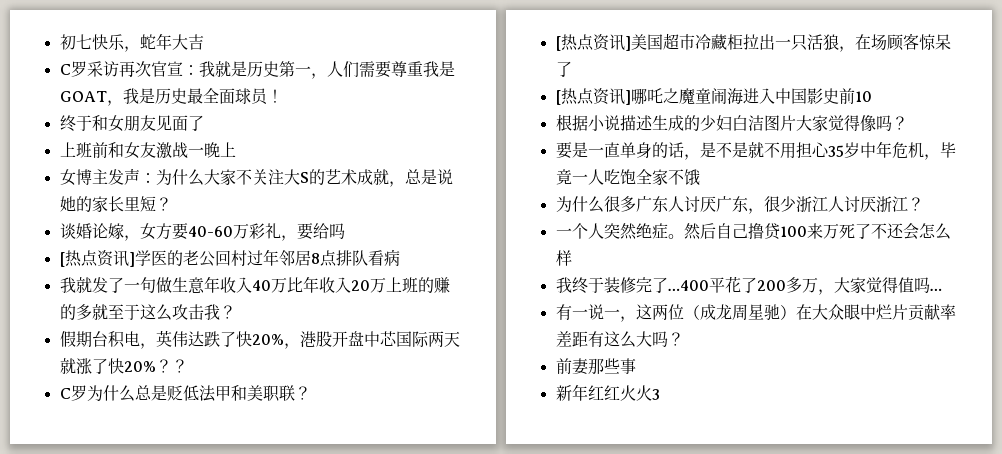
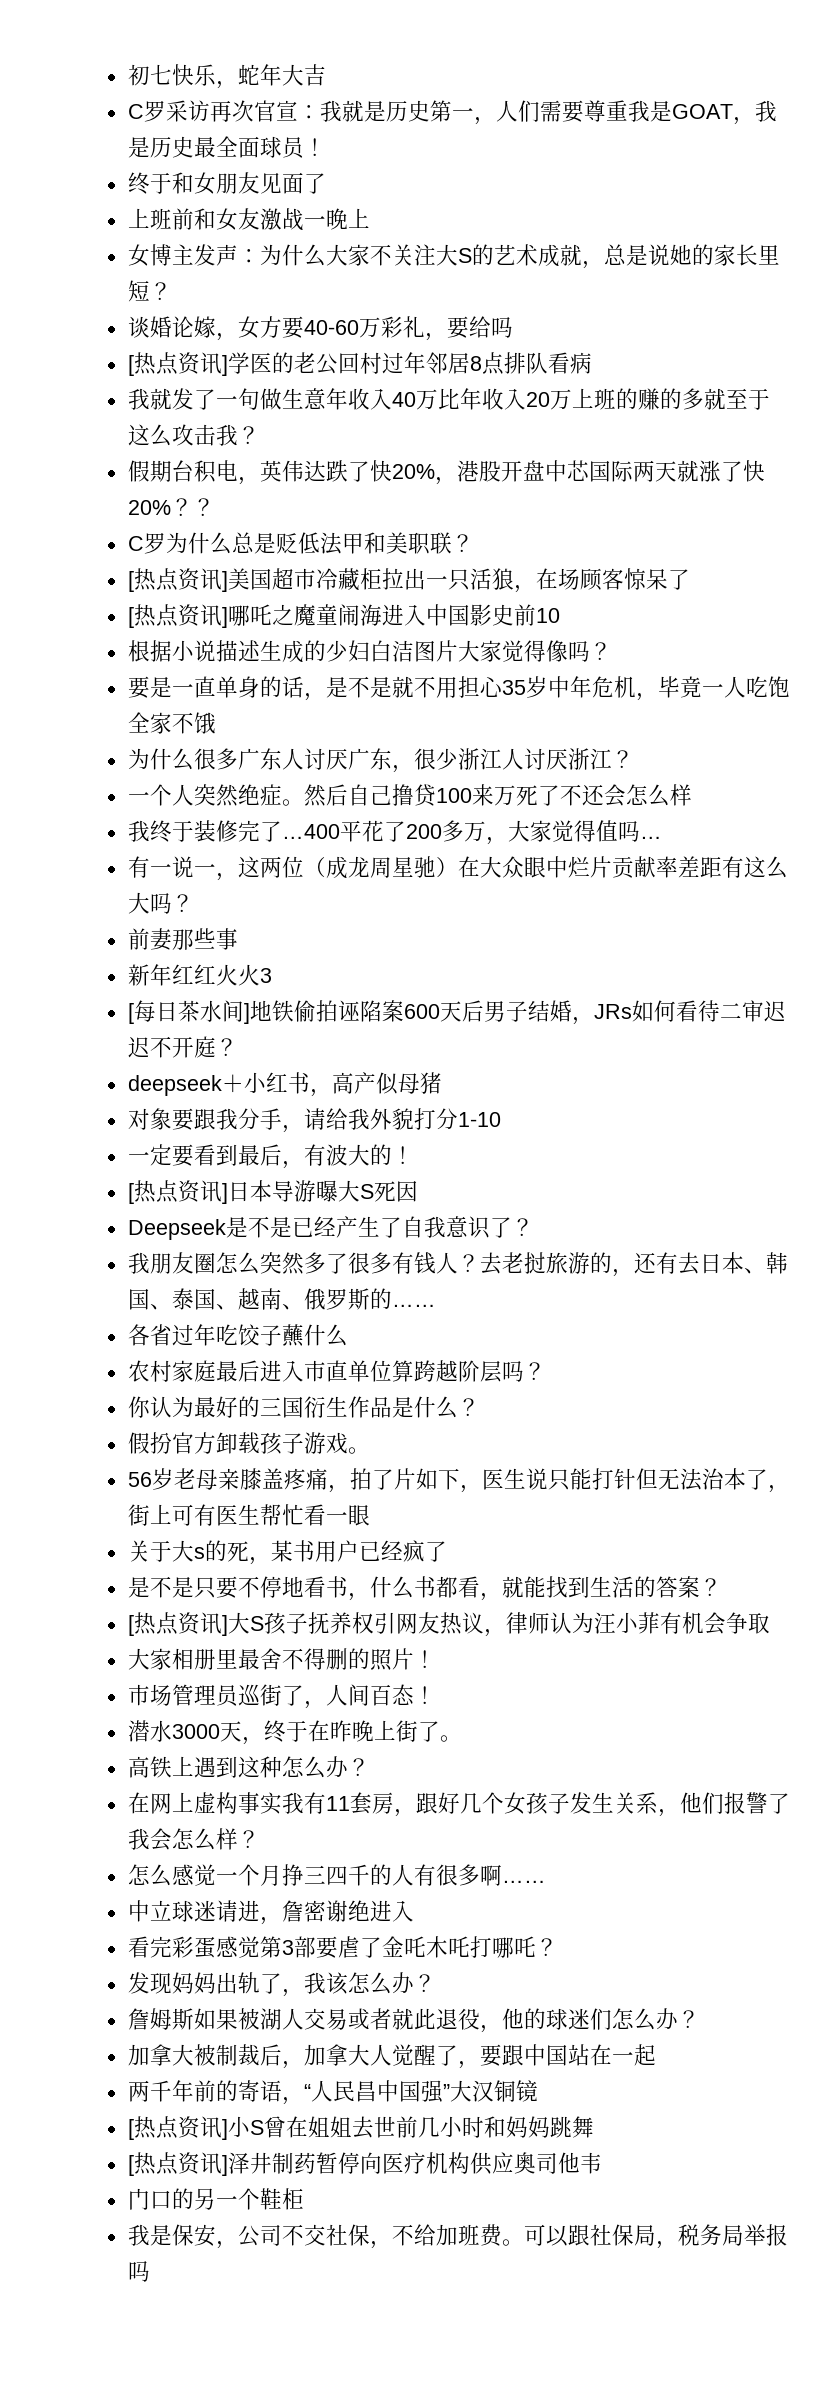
(660, 394) none -> [127,1000,786,1025] [127,1036,238,1058] [127,1072,442,1097] [127,1108,501,1133] [127,1144,414,1169] [127,1180,418,1204] [127,1216,534,1240] [127,1252,788,1277] [127,1288,436,1310] [127,1324,348,1347] [127,1360,546,1383] [127,1396,480,1419] [127,1432,370,1455] [127,1468,790,1493] [127,1504,370,1526] [127,1540,447,1565] [127,1576,722,1601] [127,1612,770,1637] [127,1648,436,1671] [127,1684,436,1709] [127,1720,462,1745] [127,1756,370,1779] [127,1792,790,1817] [127,1828,260,1851] [127,1864,546,1887] [127,1900,414,1925] [127,1936,558,1959] [127,1972,436,1997] [127,2008,700,2033] [127,2044,656,2069] [127,2080,538,2105] [127,2116,594,2140] [127,2152,602,2176] [127,2188,304,2210] [127,2224,788,2249] [127,2261,150,2282] // [每日茶水间]地铁偷拍诬陷案600天后男子结婚，JRs如何看待二审迟迟不开庭？ // deepseek＋小红书，高产似母猪 // 对象要跟我分手，请给我外貌打分1-10 // 一定要看到最后，有波大的！ // [热点资讯]日本导游曝大S死因 // Deepseek是不是已经产生了自我意识了？ // 我朋友圈怎么突然多了很多有钱人？去老挝旅游的，还有去日本、韩国、泰国、越南、俄罗斯的…… // 各省过年吃饺子蘸什么 // 农村家庭最后进入市直单位算跨越阶层吗？ // 你认为最好的三国衍生作品是什么？ // 假扮官方卸载孩子游戏。 // 56岁老母亲膝盖疼痛，拍了片如下，医生说只能打针但无法治本了，街上可有医生帮忙看一眼 // 关于大s的死，某书用户已经疯了 // 是不是只要不停地看书，什么书都看，就能找到生活的答案？ // [热点资讯]大S孩子抚养权引网友热议，律师认为汪小菲有机会争取 // 大家相册里最舍不得删的照片！ // 市场管理员巡街了，人间百态！ // 潜水3000天，终于在昨晚上街了。 // 高铁上遇到这种怎么办？ // 在网上虚构事实我有11套房，跟好几个女孩子发生关系，他们报警了我会怎么样？ // 怎么感觉一个月挣三四千的人有很多啊…… // 中立球迷请进，詹密谢绝进入 // 看完彩蛋感觉第3部要虐了金吒木吒打哪吒？ // 发现妈妈出轨了，我该怎么办？ // 詹姆斯如果被湖人交易或者就此退役，他的球迷们怎么办？ // 加拿大被制裁后，加拿大人觉醒了，要跟中国站在一起 // 两千年前的寄语，“人民昌中国强”大汉铜镜 // [热点资讯]小S曾在姐姐去世前几小时和妈妈跳舞 // [热点资讯]泽井制药暂停向医疗机构供应奥司他韦 // 门口的另一个鞋柜 // 我是保安，公司不交社保，不给加班费。可以跟社保局，税务局举报吗

